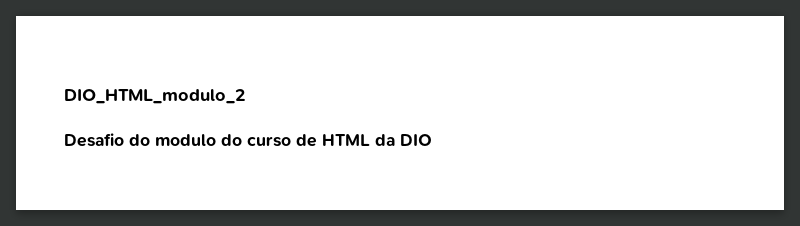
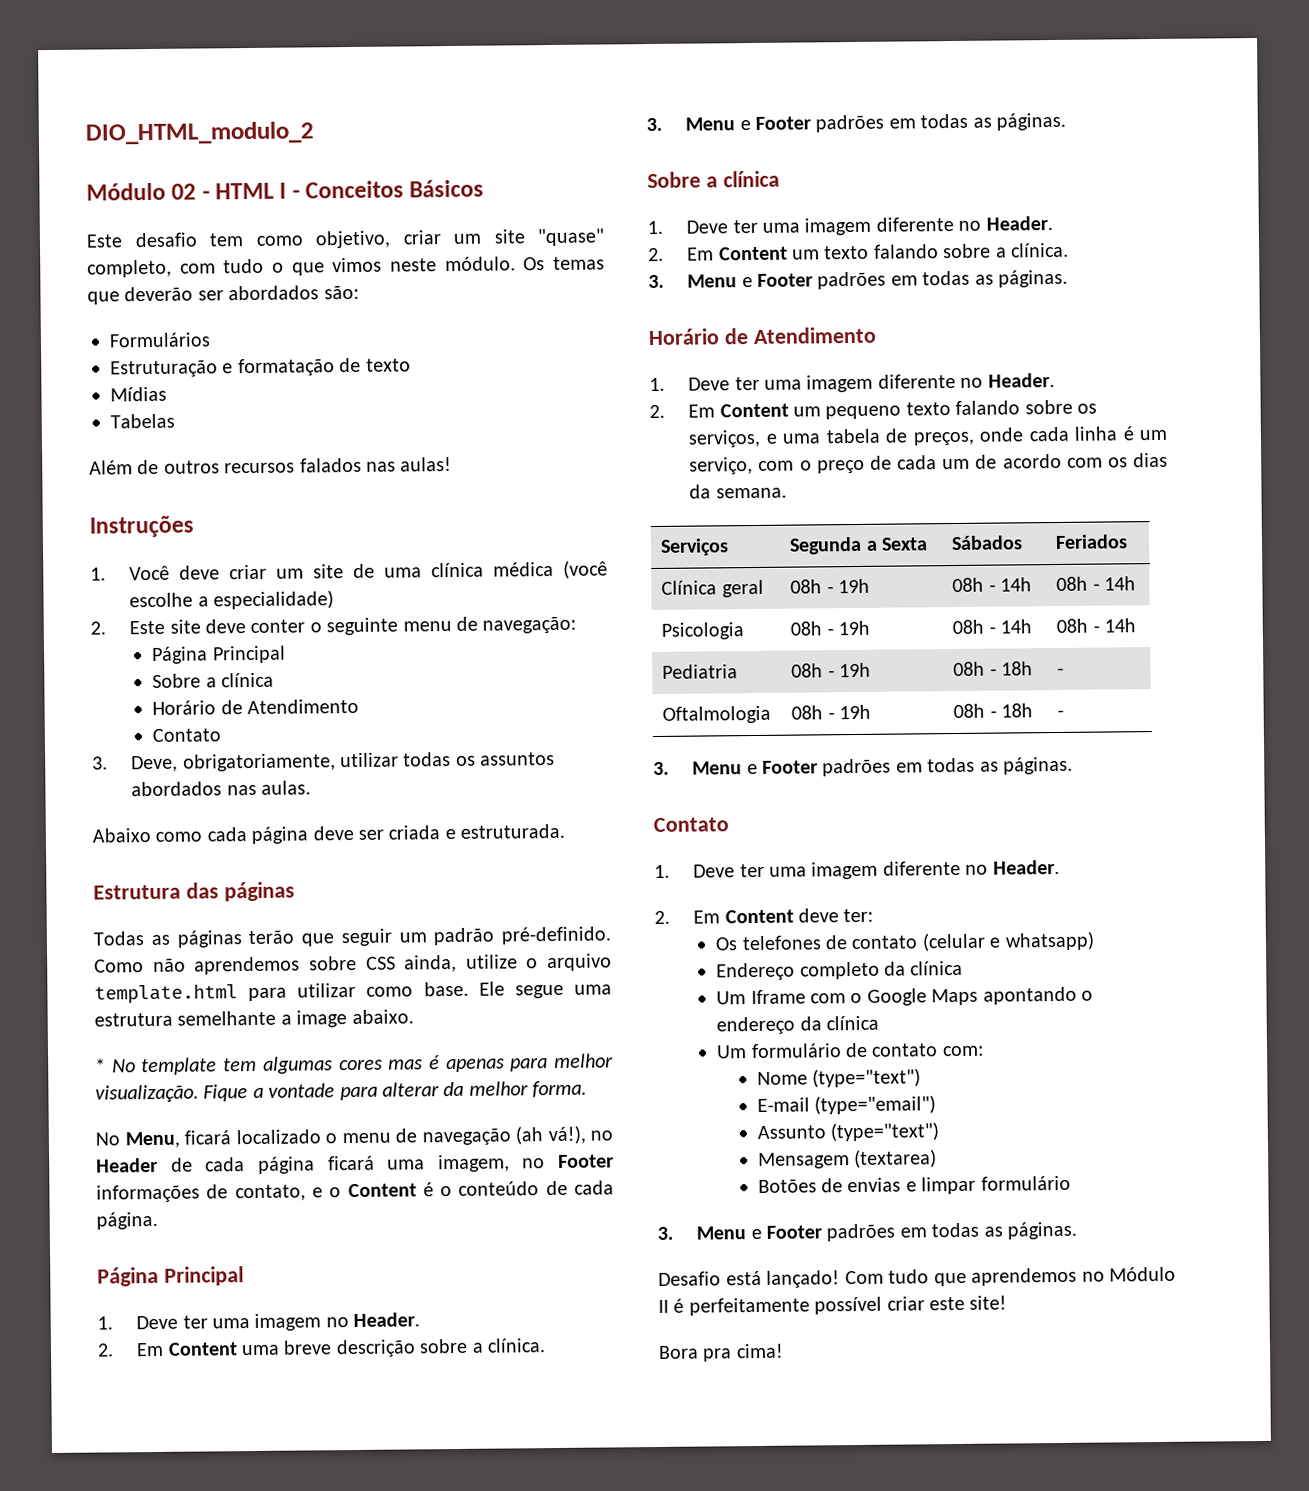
[64,133,432,147] Desafio do modulo do curso de HTML da DIO -> [86,179,485,201] [86,228,605,249] [87,256,605,278] [87,285,359,305] [109,332,211,348] [110,357,411,378] [110,386,167,402] [110,413,175,429] [89,456,453,475] [89,515,194,538] [90,560,608,581] [129,590,335,610] [90,616,577,636] [151,645,286,664] [152,672,275,688] [152,698,360,715] [152,728,222,742] [92,751,556,773] [131,780,312,797] [92,823,566,845] [93,881,295,902] [93,926,611,948] [94,953,612,975] [94,981,613,1004] [94,1009,414,1028] [95,1053,614,1076] [95,1080,588,1103] [95,1125,613,1149] [96,1154,614,1174] [96,1180,615,1203] [96,1211,158,1230] [97,1266,244,1287] [97,1312,421,1332] [97,1338,547,1358] [646,112,1067,133] [647,170,780,189] [647,216,1053,236] [648,242,1070,262] [648,269,1069,290] [648,326,877,346] [649,373,1055,393] [649,399,1098,420] [688,426,1167,448] [689,452,1168,475] [689,484,787,499] [660,538,730,556] [789,536,929,555] [951,535,1024,551] [1055,534,1129,549] [661,579,764,598] [790,578,871,594] [952,577,1033,593] [1056,576,1137,591] [661,622,745,640] [790,620,871,636] [952,619,1033,635] [1056,618,1137,633] [662,664,739,679] [791,662,872,678] [953,661,1034,677] [1057,667,1065,675] [662,705,772,724] [791,704,872,720] [953,703,1034,719] [1057,709,1065,717] [653,756,1074,777] [653,817,729,833] [654,859,1060,880] [654,908,874,925] [715,931,1095,952] [716,960,964,981] [716,986,1094,1006] [716,1015,880,1035] [716,1042,984,1059] [756,1068,921,1088] [756,1095,936,1115] [756,1122,939,1142] [757,1149,937,1169] [757,1175,1071,1195] [657,1221,1078,1242] [658,1266,1176,1288] [658,1295,1008,1316] [658,1343,784,1362] Módulo 02 - HTML I - Conceitos Básicos // Este desafio tem como objetivo, criar um site "quase" completo, com tudo o que vimos neste módulo. Os temas que deverão ser abordados são: // Formulários // Estruturação e formatação de texto // Mídias // Tabelas // Além de outros recursos falados nas aulas! // Instruções // 1. Você deve criar um site de uma clínica médica (você escolhe a especialidade) // 2. Este site deve conter o seguinte menu de navegação: // Página Principal // Sobre a clínica // Horário de Atendimento // Contato // 3. Deve, obrigatoriamente, utilizar todas os assuntos abordados nas aulas. // Abaixo como cada página deve ser criada e estruturada. // Estrutura das páginas // Todas as páginas terão que seguir um padrão pré-definido. Como não aprendemos sobre CSS ainda, utilize o arquivo template.html para utilizar como base. Ele segue uma estrutura semelhante a image abaixo. // * No template tem algumas cores mas é apenas para melhor visualização. Fique a vontade para alterar da melhor forma. // No Menu, ficará localizado o menu de navegação (ah vá!), no Header de cada página ficará uma imagem, no Footer informações de contato, e o Content é o conteúdo de cada página. // Página Principal // 1. Deve ter uma imagem no Header. // 2. Em Content uma breve descrição sobre a clínica. // 3. Menu e Footer padrões em todas as páginas. // Sobre a clínica // 1. Deve ter uma imagem diferente no Header. // 2. Em Content um texto falando sobre a clínica. // 3. Menu e Footer padrões em todas as páginas. // Horário de Atendimento // 1. Deve ter uma imagem diferente no Header. // 2. Em Content um pequeno texto falando sobre os serviços, e uma tabela de preços, onde cada linha é um serviço, com o preço de cada um de acordo com os dias da semana. // Serviços | Segunda a Sexta | Sábados | Feriados // Clínica geral | 08h - 19h | 08h - 14h | 08h - 14h // Psicologia | 08h - 19h | 08h - 14h | 08h - 14h // Pediatria | 08h - 19h | 08h - 18h | - // Oftalmologia | 08h - 19h | 08h - 18h | - // 3. Menu e Footer padrões em todas as páginas. // Contato // 1. Deve ter uma imagem diferente no Header. // 2. Em Content deve ter: // Os telefones de contato (celular e whatsapp) // Endereço completo da clínica // Um Iframe com o Google Maps apontando o endereço da clínica // Um formulário de contato com: // Nome (type="text") // E-mail (type="email") // Assunto (type="text") // Mensagem (textarea) // Botões de envias e limpar formulário // 3. Menu e Footer padrões em todas as páginas. // Desafio está lançado! Com tudo que aprendemos no Módulo II é perfeitamente possível criar este site! // Bora pra cima!

